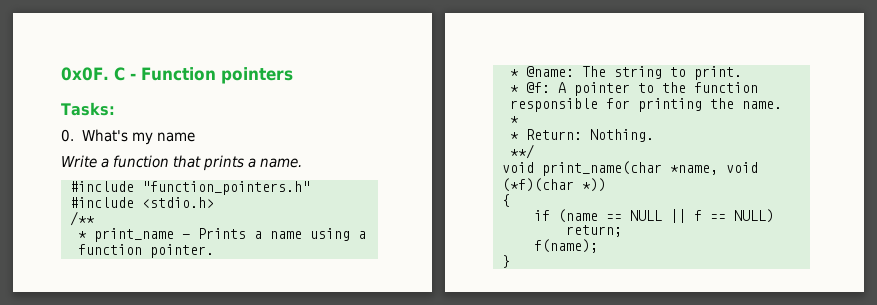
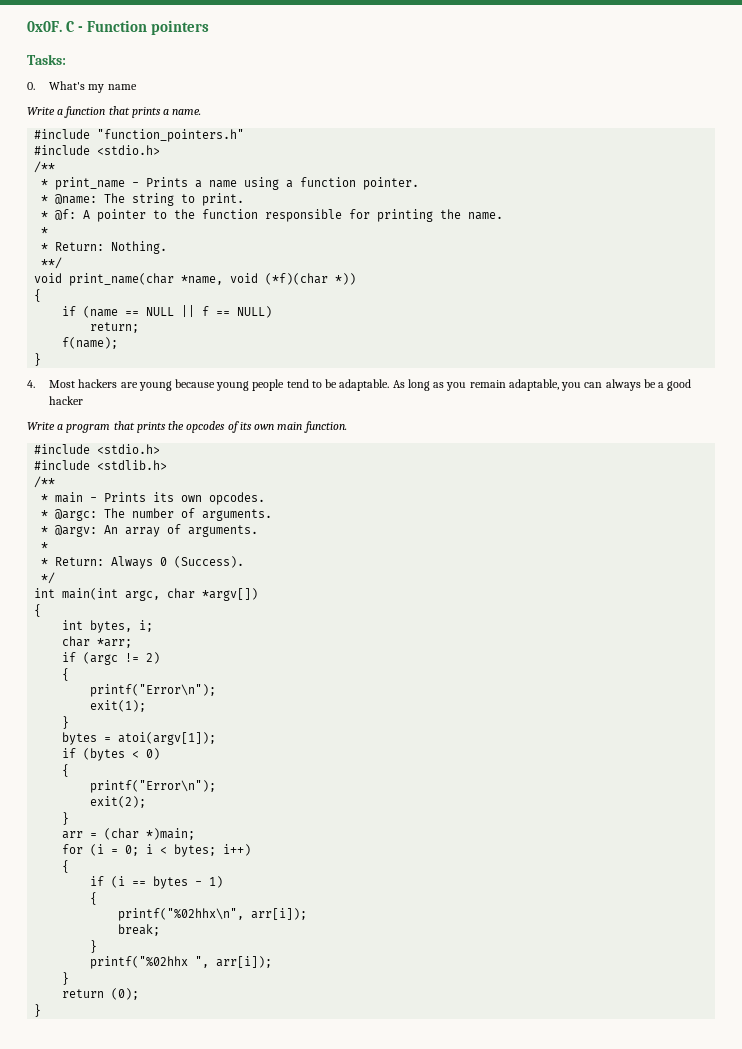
(510, 261) none -> [27,379,692,391] [49,396,84,405] [27,421,347,433] [34,444,161,454] [34,460,168,470] [34,476,56,488] [41,492,266,505] [41,508,273,521] [41,524,259,537] [41,542,49,550] [41,556,245,569] [41,572,56,584] [34,588,259,601] [34,604,42,617] [62,620,154,633] [62,636,133,648] [62,652,161,665] [62,668,70,681] [90,684,217,697] [90,700,147,712] [62,716,70,729] [62,732,217,745] [62,748,161,761] [62,764,70,777] [90,780,217,793] [90,796,147,808] [62,812,70,825] [62,828,196,840] [62,844,252,857] [62,860,70,873] [90,876,224,889] [90,892,98,905] [118,908,308,921] [118,924,161,936] [90,940,98,953] [90,956,273,969] [62,972,70,985] [62,988,140,1000] [34,1004,42,1017] // 4. Most hackers are young because young people tend to be adaptable. As long as you remain adaptable, you can always be a good hacker // Write a program that prints the opcodes of its own main function. // #include <stdio.h> // #include <stdlib.h> // /** // * main - Prints its own opcodes. // * @argc: The number of arguments. // * @argv: An array of arguments. // * // * Return: Always 0 (Success). // */ // int main(int argc, char *argv[]) // { // int bytes, i; // char *arr; // if (argc != 2) // { // printf("Error\n"); // exit(1); // } // bytes = atoi(argv[1]); // if (bytes < 0) // { // printf("Error\n"); // exit(2); // } // arr = (char *)main; // for (i = 0; i < bytes; i++) // { // if (i == bytes - 1) // { // printf("%02hhx\n", arr[i]); // break; // } // printf("%02hhx ", arr[i]); // } // return (0); // }

